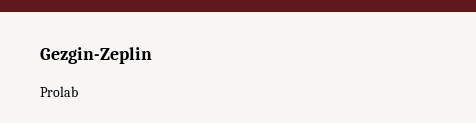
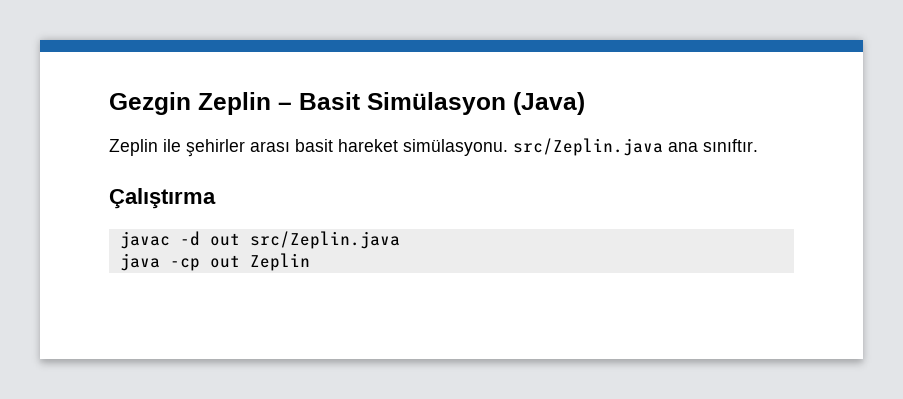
[40,47,152,64] [40,86,78,97] Gezgin-Zeplin // Prolab -> [109,92,585,115] [109,138,758,157] [109,188,216,209] [119,231,400,249] [119,253,310,271] Gezgin Zeplin – Basit Simülasyon (Java) // Zeplin ile şehirler arası basit hareket simülasyonu. src/Zeplin.java ana sınıftır. // Çalıştırma // javac -d out src/Zeplin.java // java -cp out Zeplin

